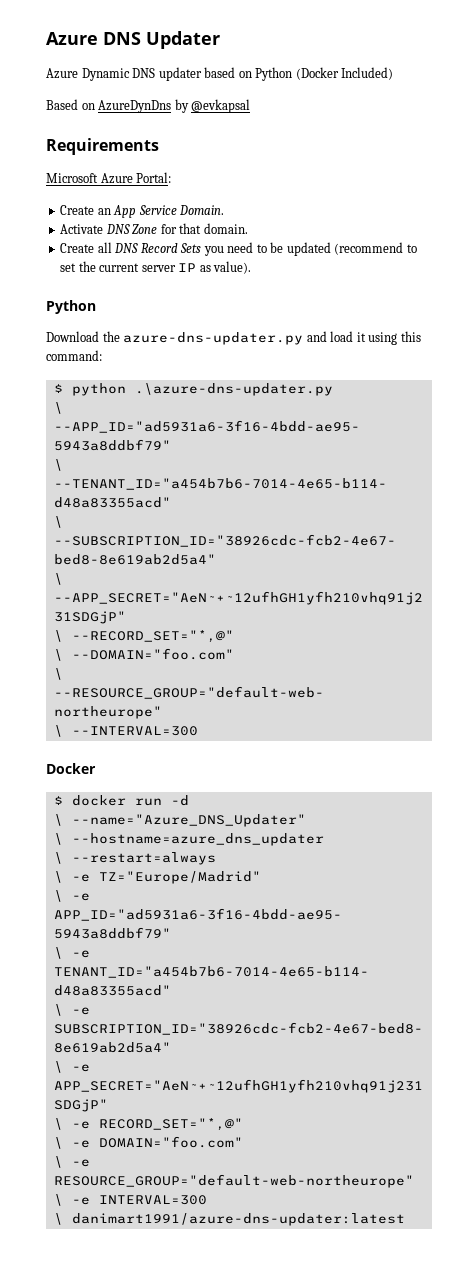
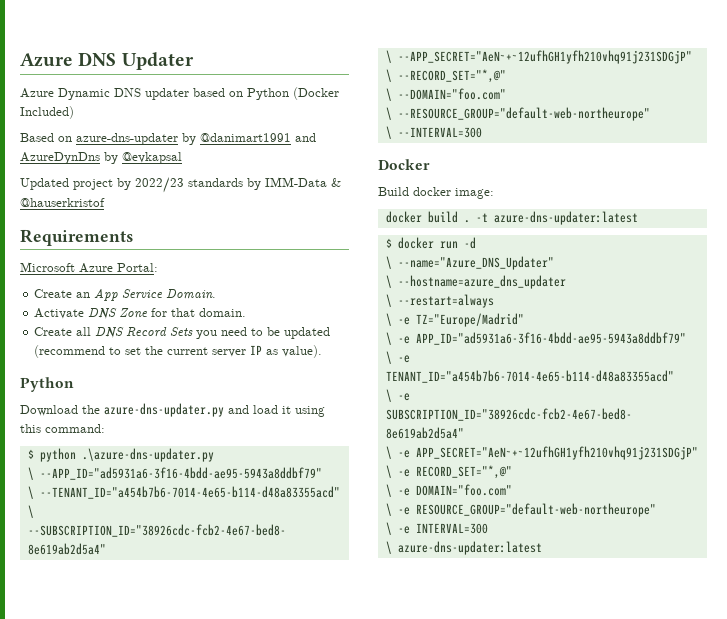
(95, 106) none -> [76,133,316,145] azure-dns-updater by @danimart1991 and
(251, 106) none -> [20,177,341,193] [20,198,105,207] // Updated project by 2022/23 standards by IMM-Data & @hauserkristof
(96, 768) none -> [378,187,494,199] [385,211,638,225] // Build docker image: // docker build . -t azure-dns-updater:latest
[71,1213,405,1226] danimart1991/azure-dns-updater:latest -> [397,541,542,555] azure-dns-updater:latest

